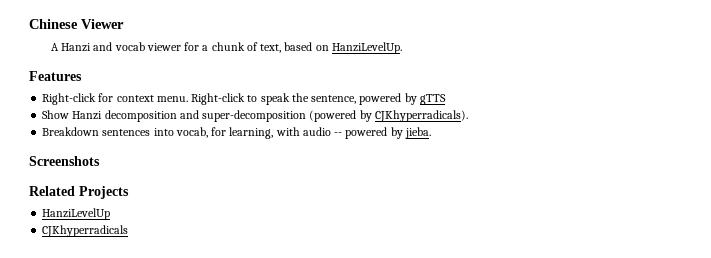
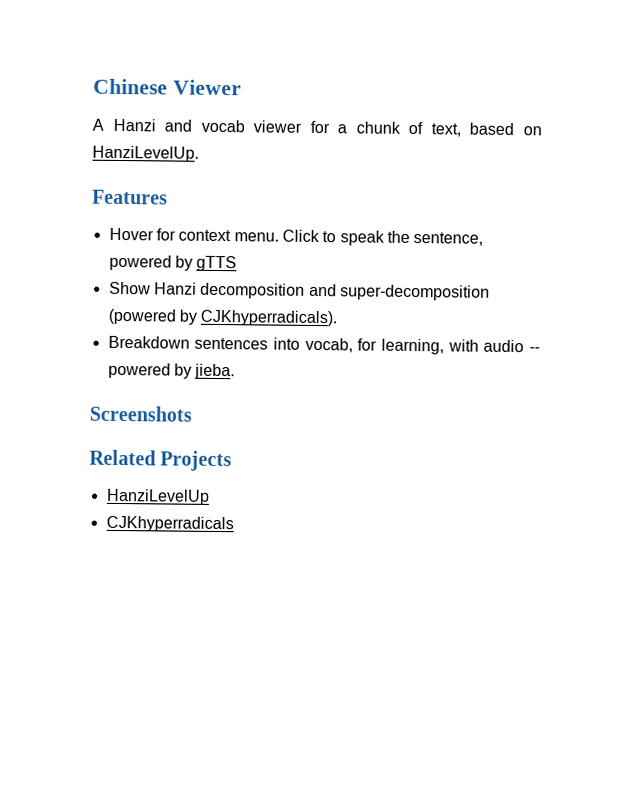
[42,93,97,105] Right-click -> [108,227,154,241] Hover
[191,93,246,105] Right-click -> [281,229,320,243] Click

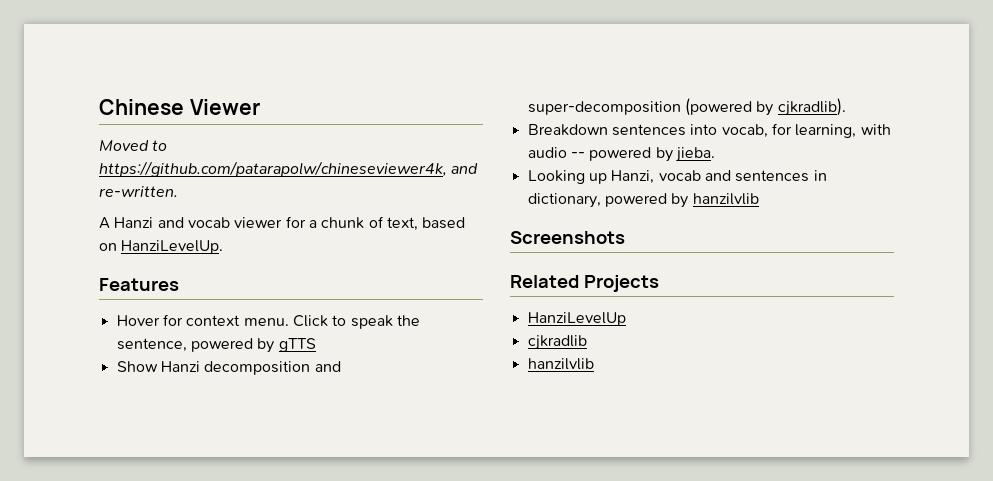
(242, 87) none -> [99,140,168,151] [99,161,479,177] [99,186,178,197] // Moved to https://github.com/patarapolw/chineseviewer4k, and re-written.
[200,309,338,327] CJKhyperradicals). -> [777,98,846,116] cjkradlib).
(236, 371) none -> [527,170,827,184] [527,193,759,208] // Looking up Hanzi, vocab and sentences in dictionary, powered by hanzilvlib
[105,515,234,533] CJKhyperradicals -> [527,335,587,350] [527,358,594,370] cjkradlib // hanzilvlib

